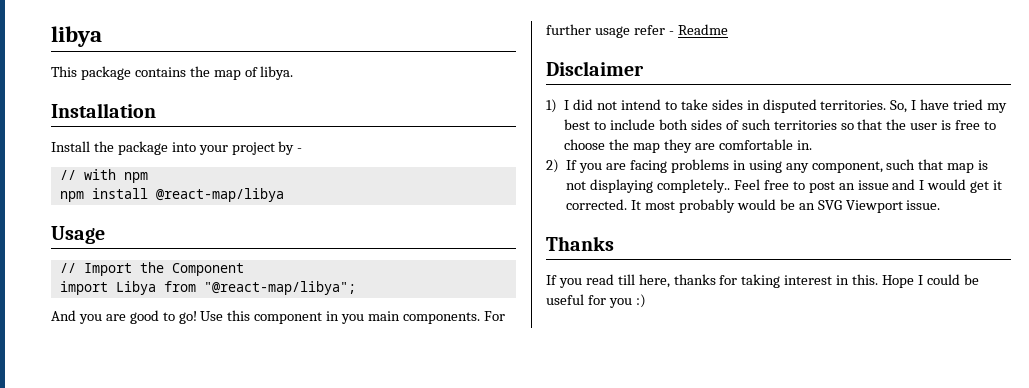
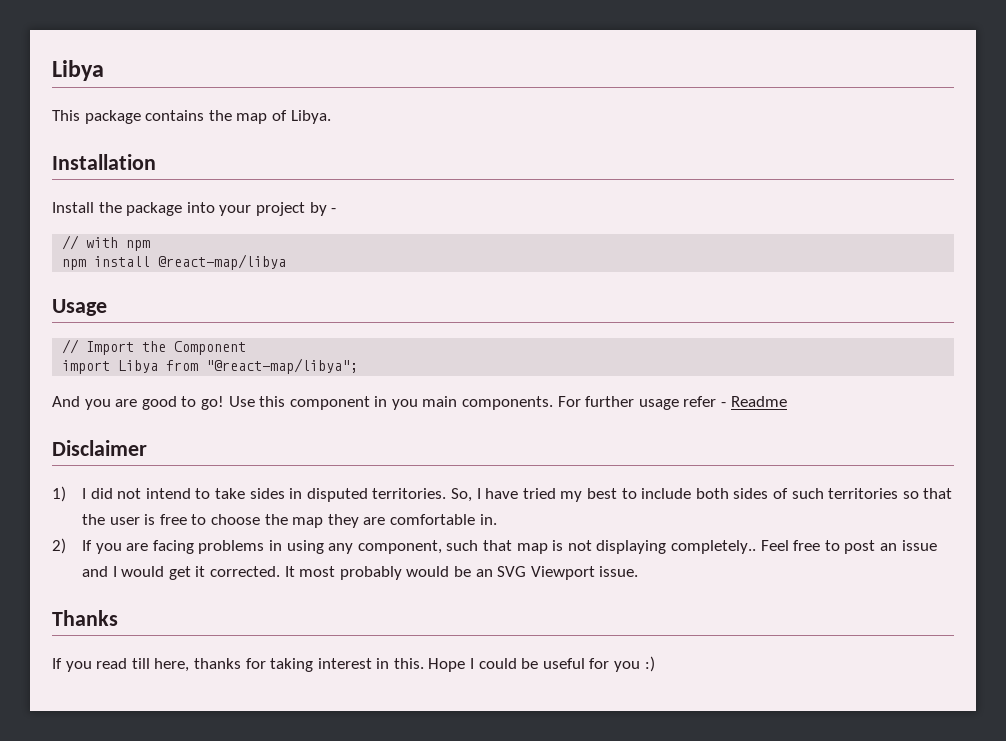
[51,26,102,47] libya -> [52,60,104,81] Libya
[260,66,294,80] libya. -> [290,110,331,124] Libya.

